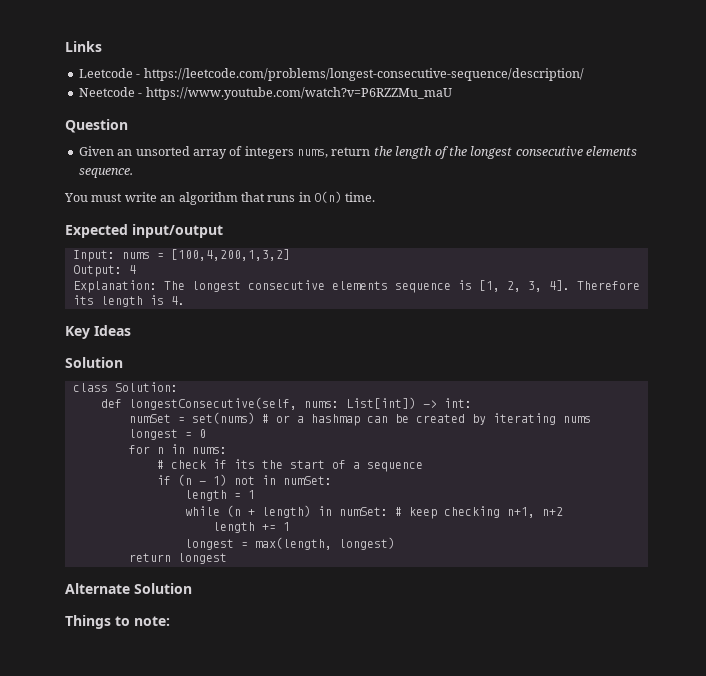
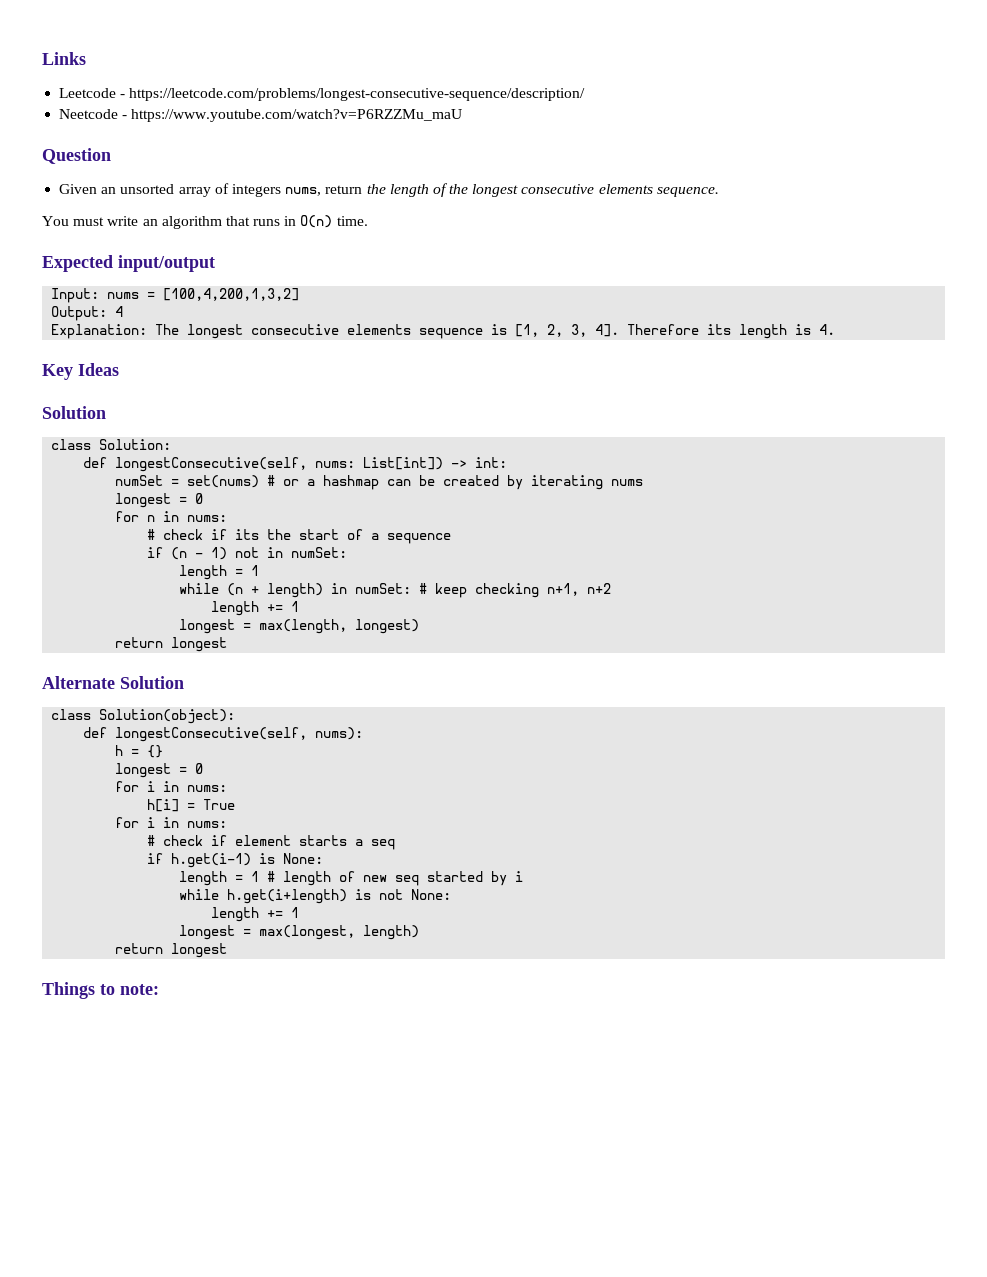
(192, 588) none -> [51,709,236,724] [83,727,364,742] [115,745,164,758] [115,763,204,778] [115,781,228,792] [147,799,236,812] [115,817,228,828] [147,835,396,850] [147,853,324,868] [179,871,524,886] [179,889,452,904] [211,907,300,922] [179,925,420,940] [115,943,228,958] // class Solution(object): // def longestConsecutive(self, nums): // h = {} // longest = 0 // for i in nums: // h[i] = True // for i in nums: // # check if element starts a seq // if h.get(i-1) is None: // length = 1 # length of new seq started by i // while h.get(i+length) is not None: // length += 1 // longest = max(longest, length) // return longest

